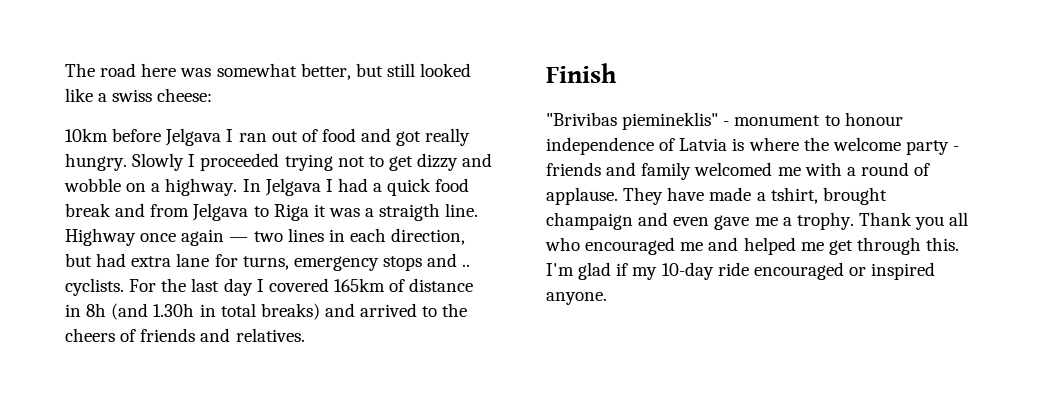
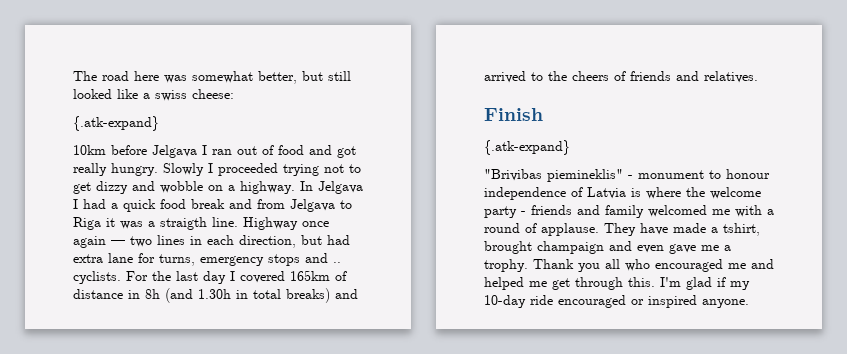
(213, 95) none -> [73,116,159,131] // {.atk-expand}
(617, 73) none -> [484,140,570,155] // {.atk-expand}

